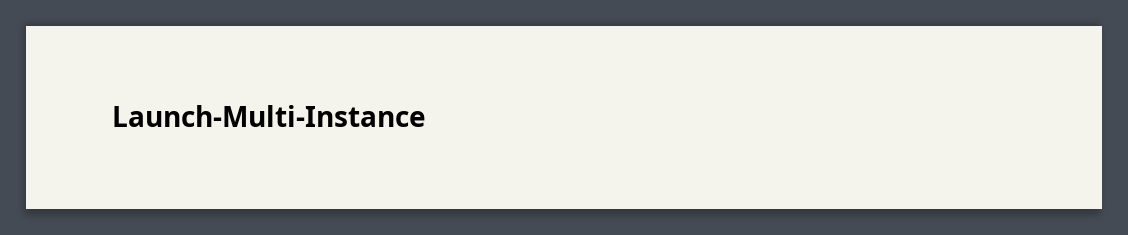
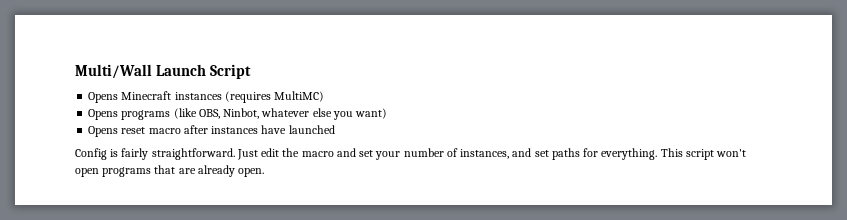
[112,105,426,127] Launch-Multi-Instance -> [75,64,252,79] [88,91,325,103] [88,108,388,120] [88,125,335,137] [75,148,747,160] [75,165,265,177] Multi/Wall Launch Script // Opens Minecraft instances (requires MultiMC) // Opens programs (like OBS, Ninbot, whatever else you want) // Opens reset macro after instances have launched // Config is fairly straightforward. Just edit the macro and set your number of instances, and set paths for everything. This script won't open programs that are already open.

